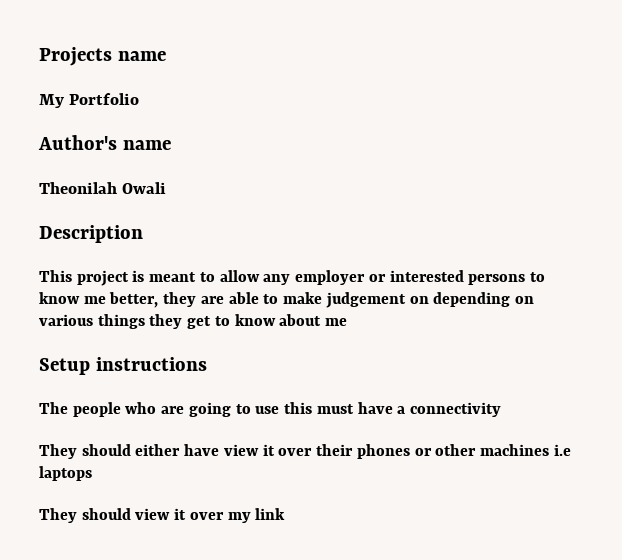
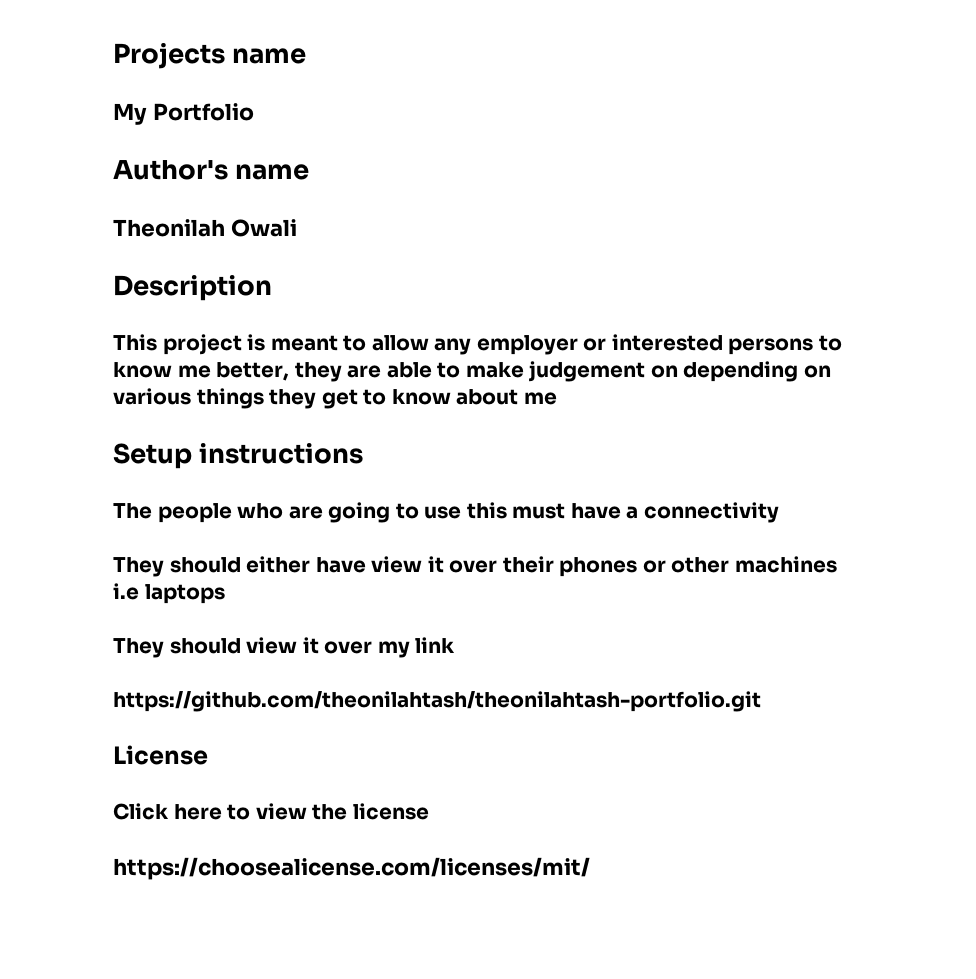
(286, 514) none -> [113,691,761,712] [113,745,208,765] [113,803,429,820] [113,857,590,880] // https://github.com/theonilahtash/theonilahtash-portfolio.git // License // Click here to view the license // https://choosealicense.com/licenses/mit/

